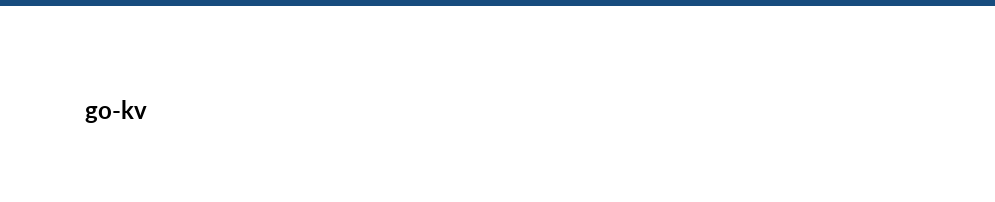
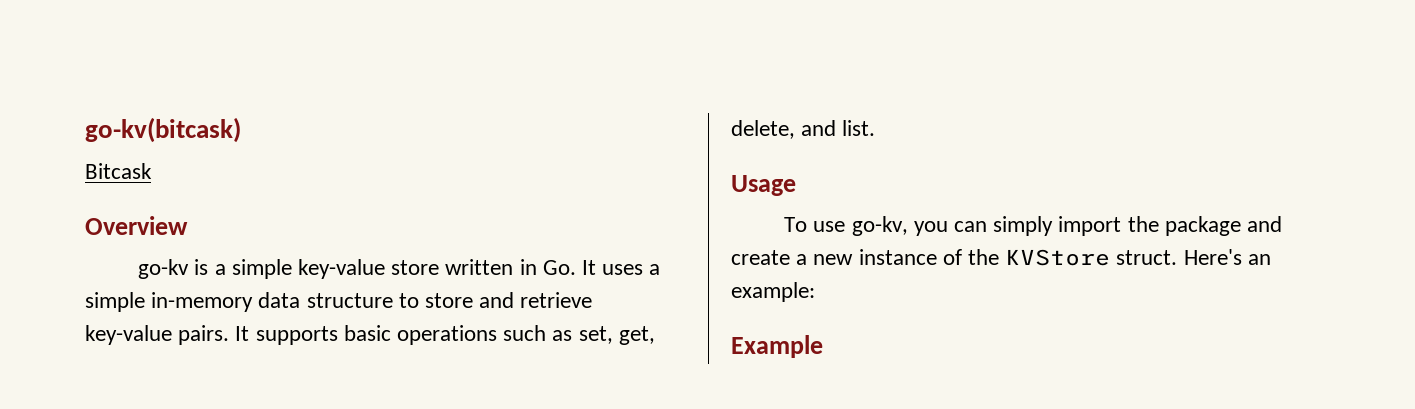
[85,100,147,123] go-kv -> [85,117,241,143] [85,163,152,179] [85,216,188,235] [138,259,661,279] [85,292,593,312] [85,325,655,345] [731,120,876,139] [731,175,796,196] [784,216,1282,236] [731,249,1271,266] [731,282,815,302] [731,335,823,358] go-kv(bitcask) // Bitcask // Overview // go-kv is a simple key-value store written in Go. It uses a simple in-memory data structure to store and retrieve key-value pairs. It supports basic operations such as set, get, delete, and list. // Usage // To use go-kv, you can simply import the package and create a new instance of the KVStore struct. Here's an example: // Example

